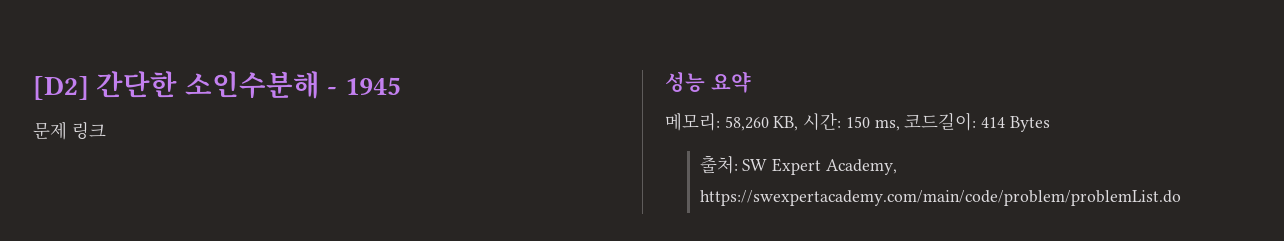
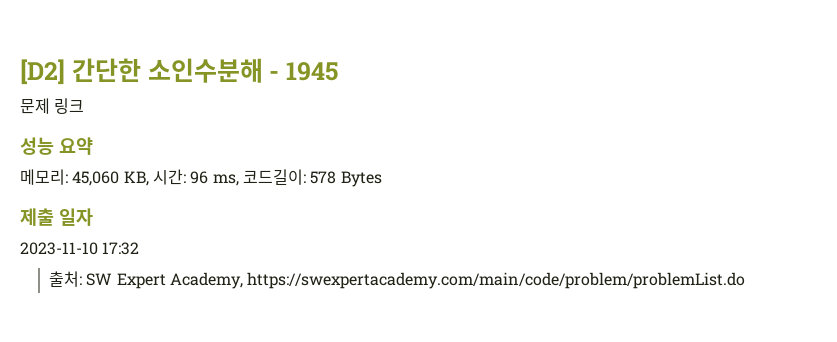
[724,116,769,131] 58,260 -> [72,171,120,186] 45,060
[845,116,870,128] 150 -> [190,171,209,184] 96
[981,117,1006,128] 414 -> [310,171,337,184] 578
(1050, 124) none -> [20,208,93,226] [20,242,140,255] // 제출 일자 // 2023-11-10 17:32

